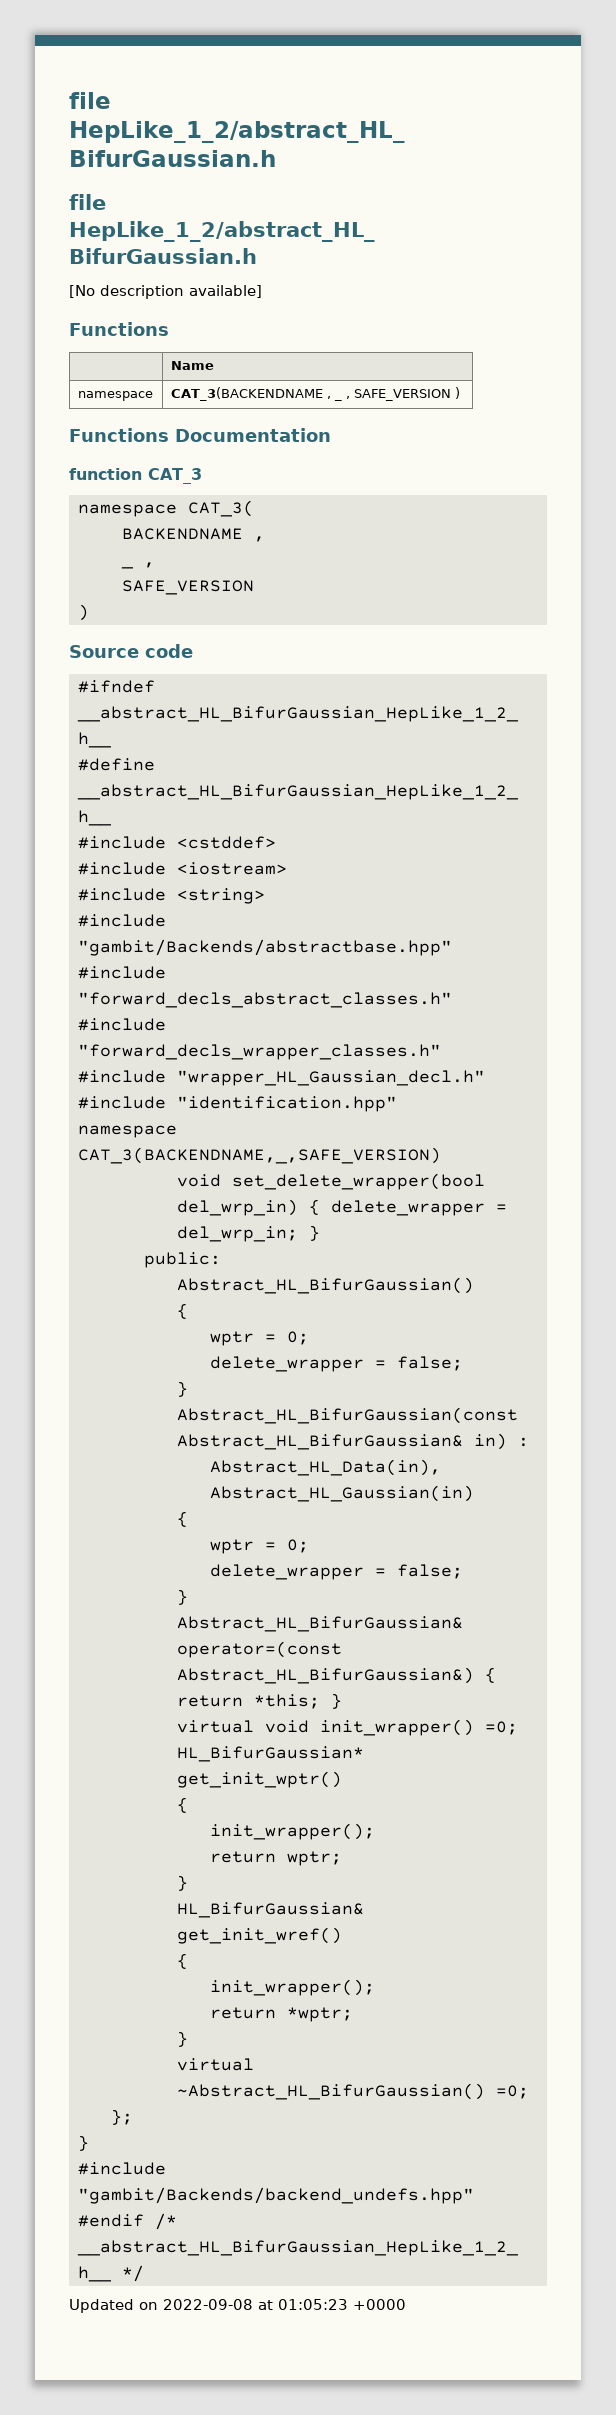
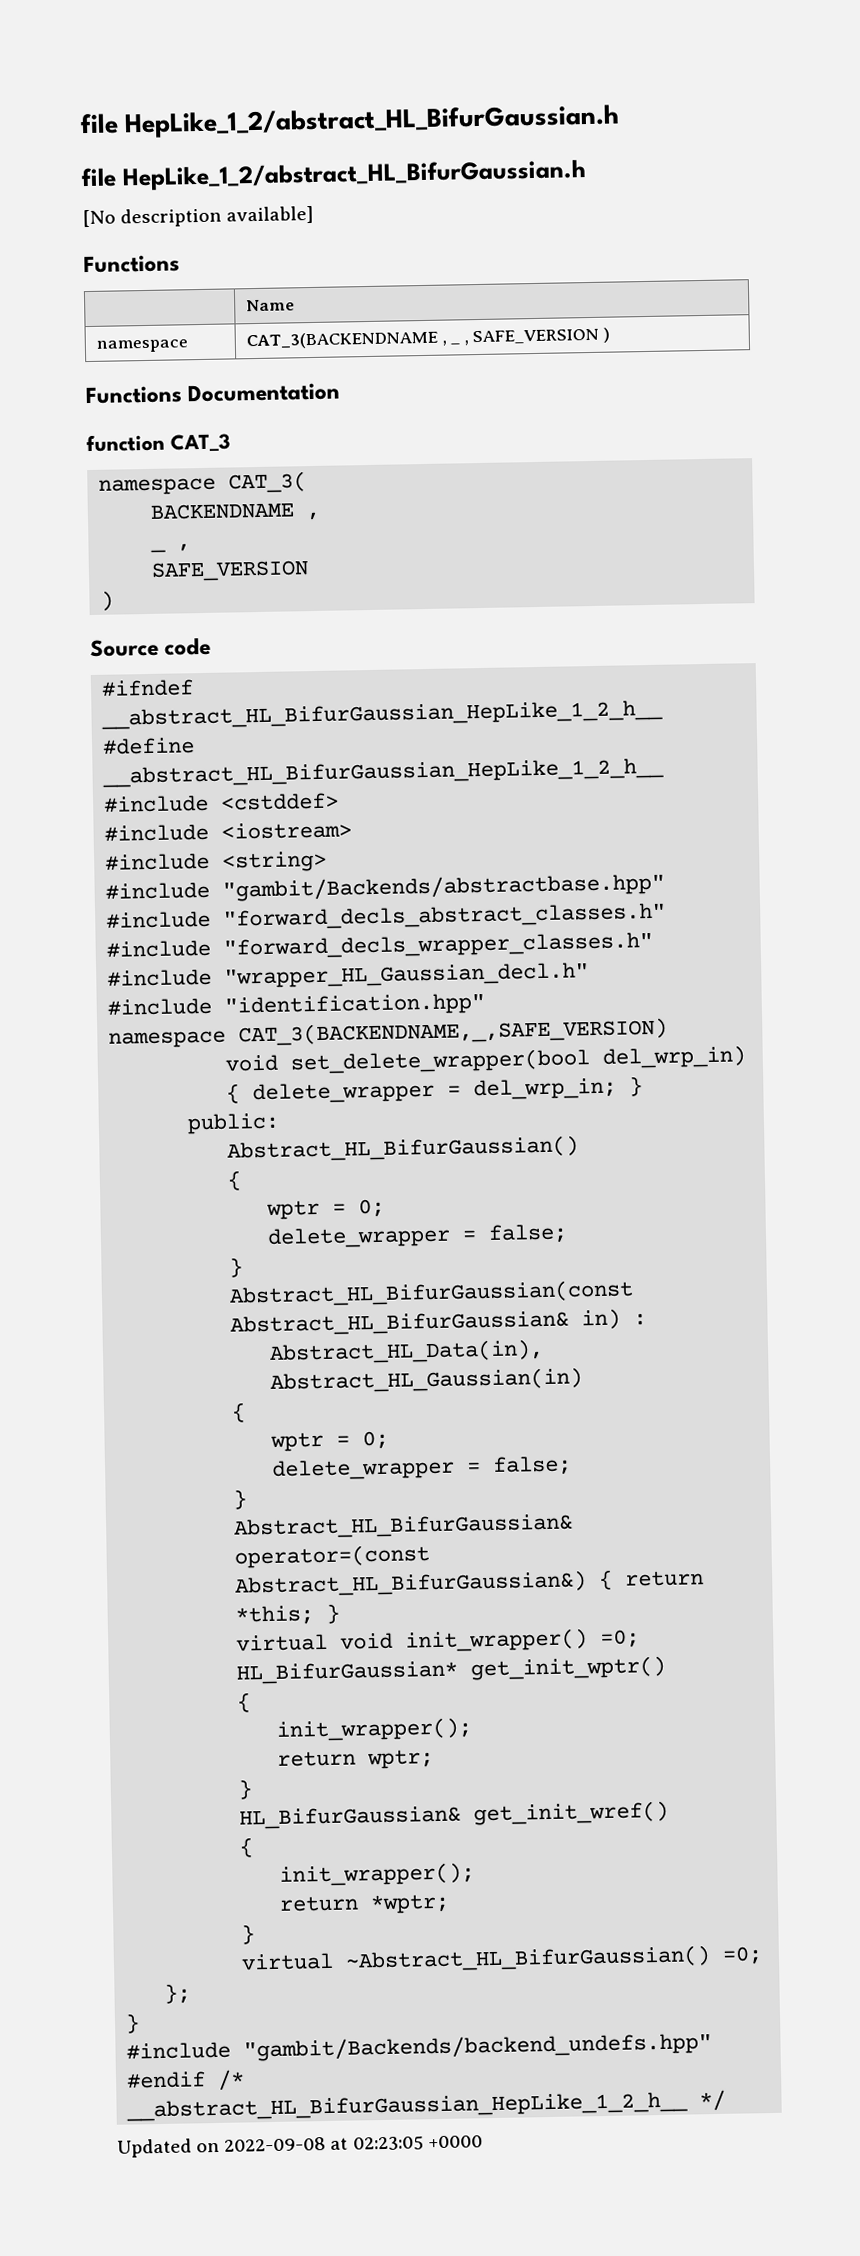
[278,2299,348,2310] 01:05:23 -> [352,2136,424,2151] 02:23:05

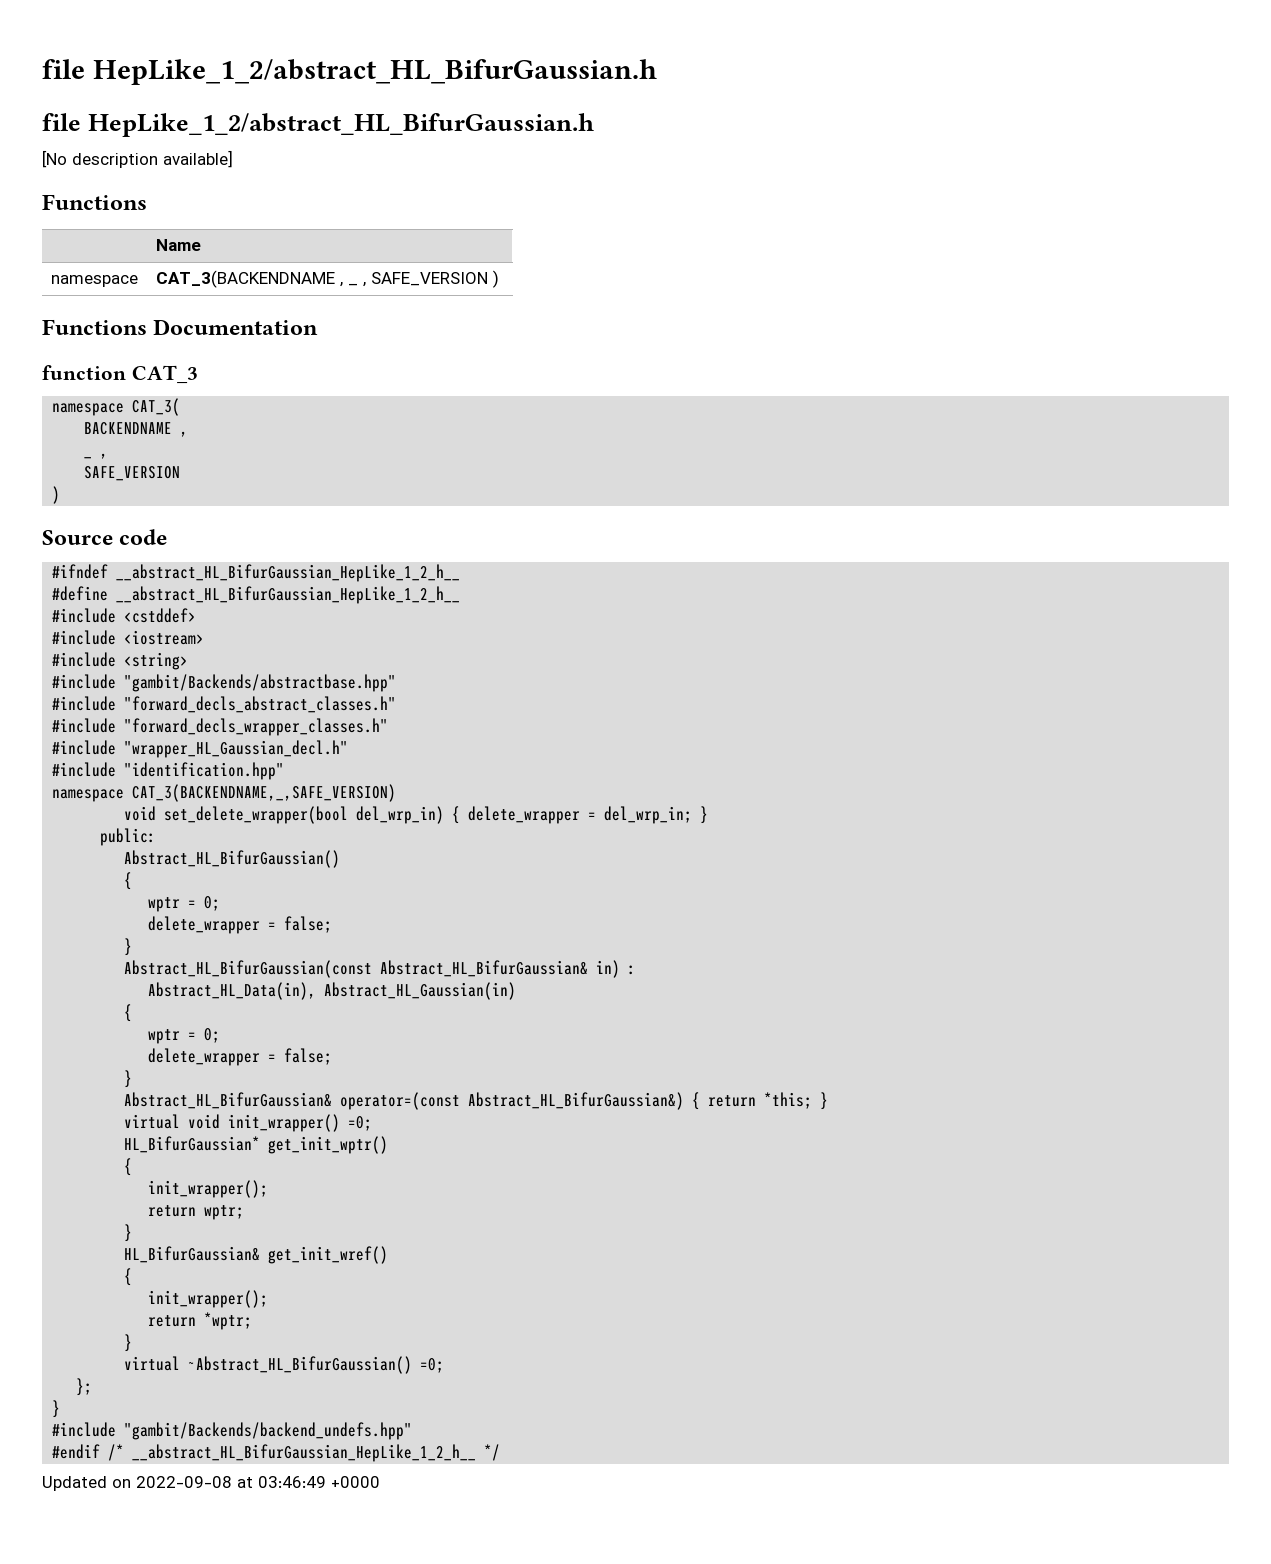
[352,2136,424,2151] 02:23:05 -> [258,1476,326,1488] 03:46:49

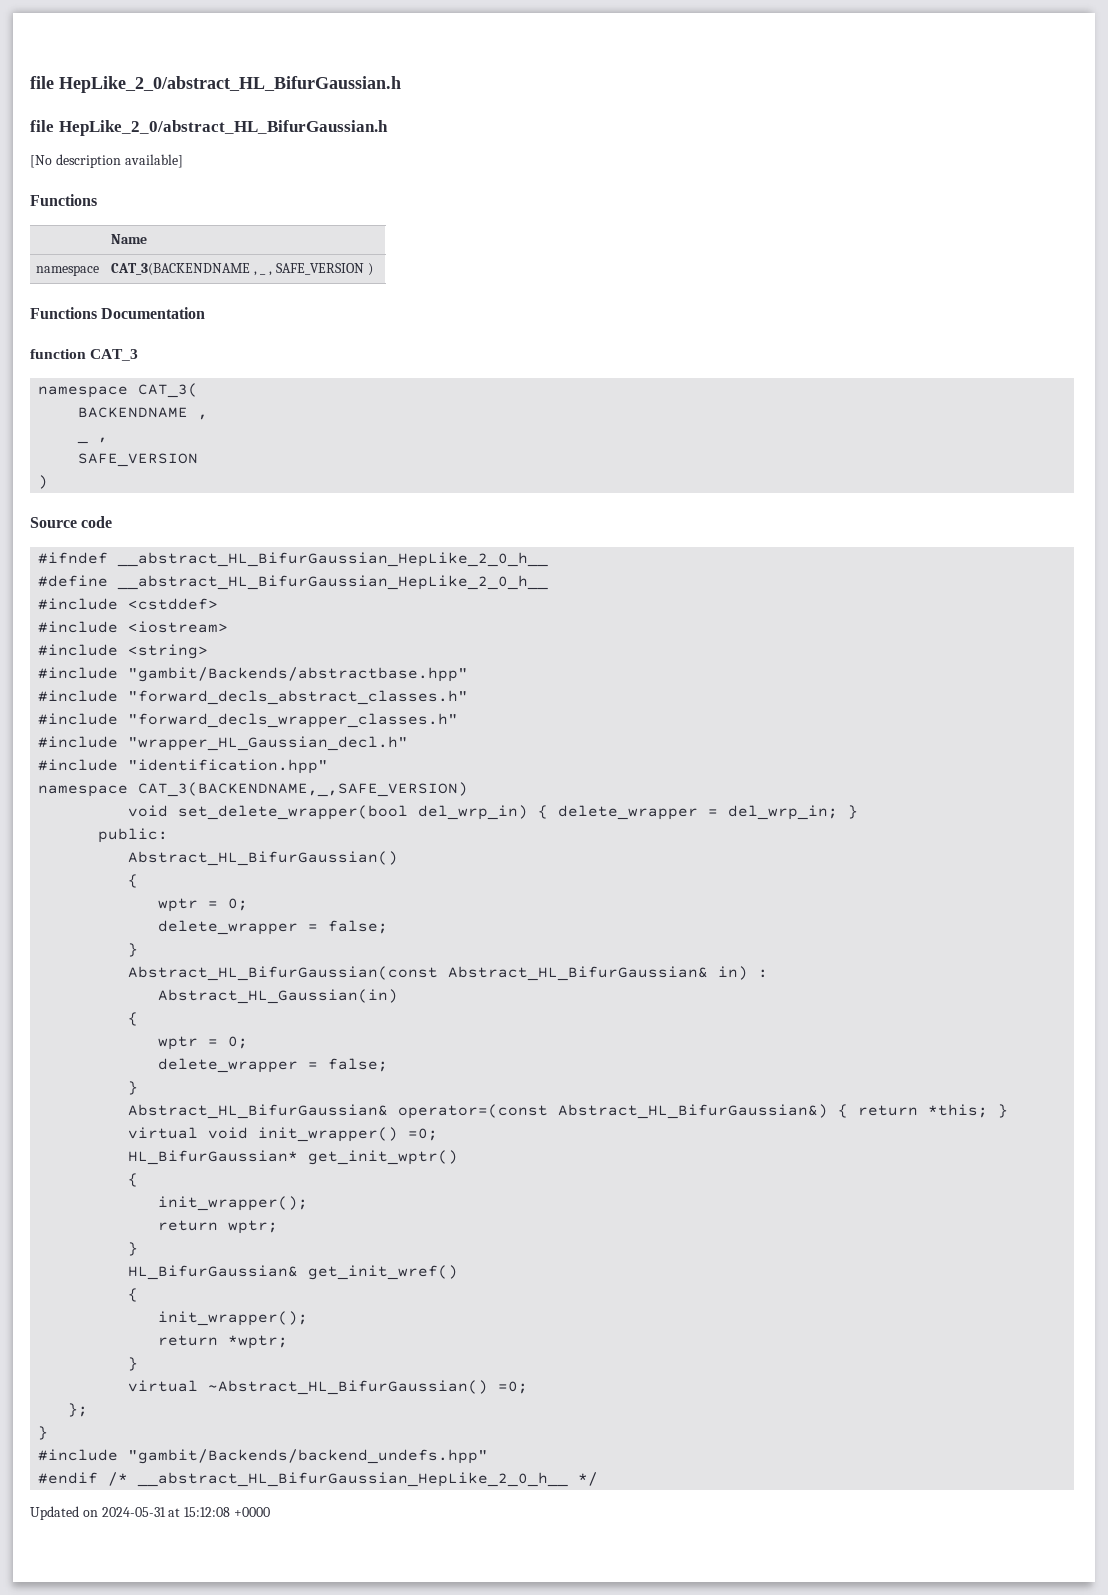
[42,59,657,85] [42,113,595,137] file HepLike_1_2/abstract_HL_BifurGaussian.h // file HepLike_1_2/abstract_HL_BifurGaussian.h -> [30,76,401,93] [30,120,388,136] file HepLike_2_0/abstract_HL_BifurGaussian.h // file HepLike_2_0/abstract_HL_BifurGaussian.h
[116,564,461,582] __abstract_HL_BifurGaussian_HepLike_1_2_h__ -> [117,552,549,567] __abstract_HL_BifurGaussian_HepLike_2_0_h__
[116,586,461,604] __abstract_HL_BifurGaussian_HepLike_1_2_h__ -> [117,575,549,590] __abstract_HL_BifurGaussian_HepLike_2_0_h__
[148,982,317,1000] Abstract_HL_Data(in), -> (769, 973) none
[132,1444,477,1462] __abstract_HL_BifurGaussian_HepLike_1_2_h__ -> [137,1472,569,1487] __abstract_HL_BifurGaussian_HepLike_2_0_h__
[136,1476,326,1488] 2022-09-08 at 03:46:49 -> [101,1507,231,1517] 2024-05-31 at 15:12:08

